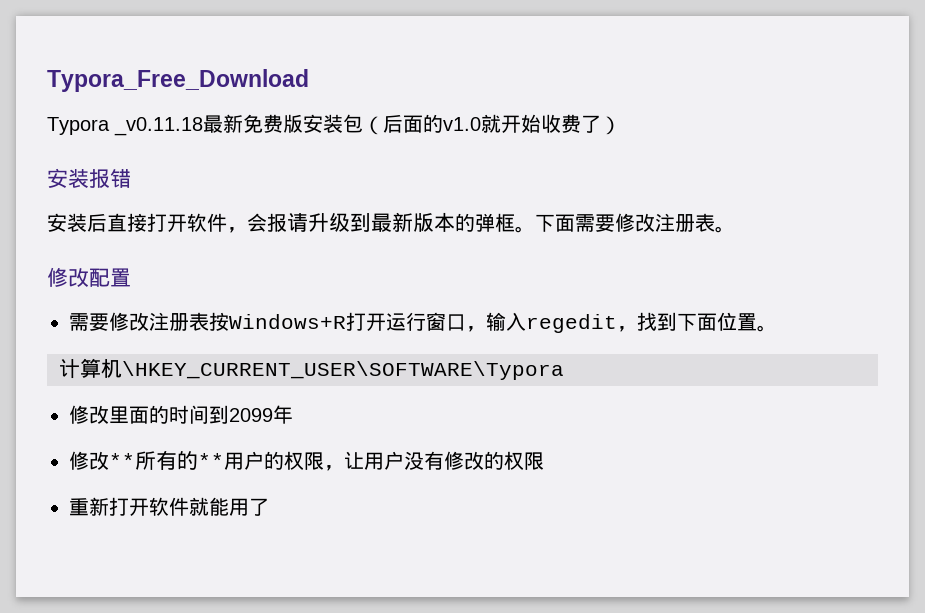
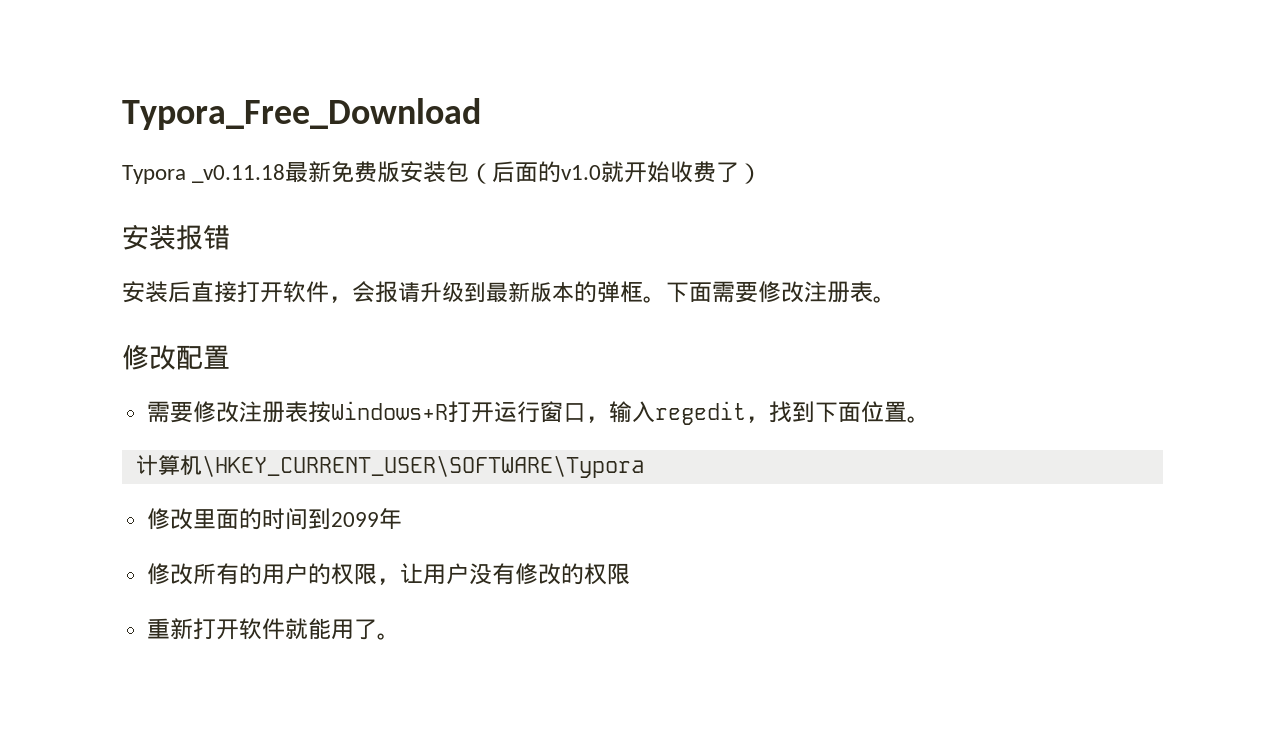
[109,450,224,470] **所有的** -> [193,563,263,585] 所有的
(269, 507) none -> [377,633,401,640] 。

